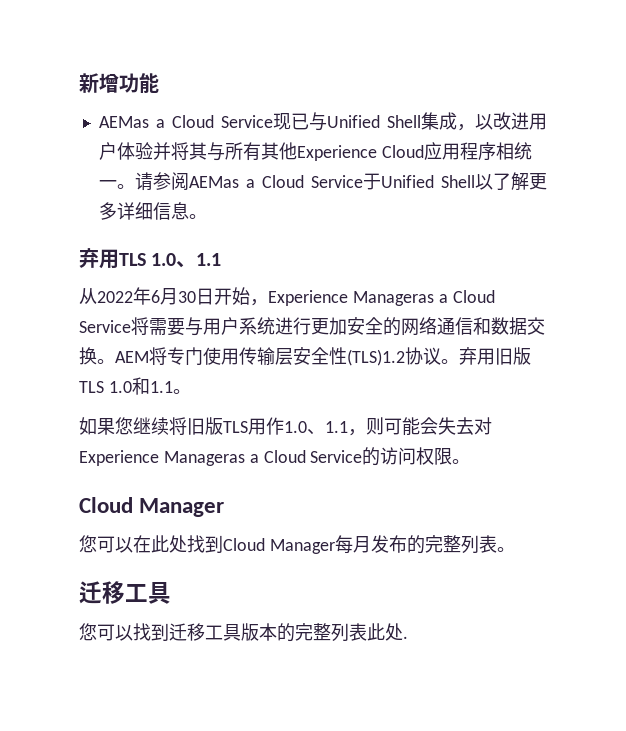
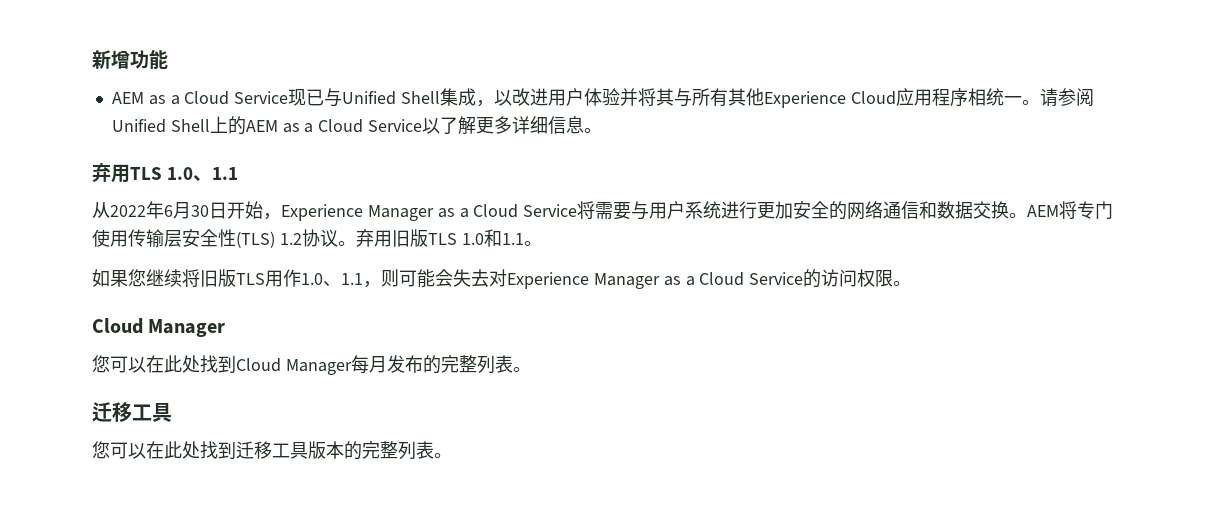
[98,116,149,128] AEMas -> [111,92,166,105] AEM as
[188,173,476,190] AEMas a Cloud Service于Unified Shell -> [111,116,423,135] Unified Shell上的AEM as a Cloud Service
[352,291,434,306] Manageras -> [367,205,455,221] Manager as
[347,349,405,366] (TLS)1.2 -> [236,231,302,248] (TLS) 1.2
[163,451,245,466] Manageras -> [593,273,681,289] Manager as
(133, 633) none -> [146,441,200,459] 在此处
[367,623,408,641] 此处. -> [434,453,452,458] 。

